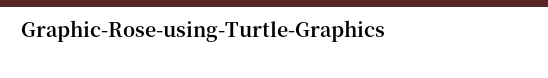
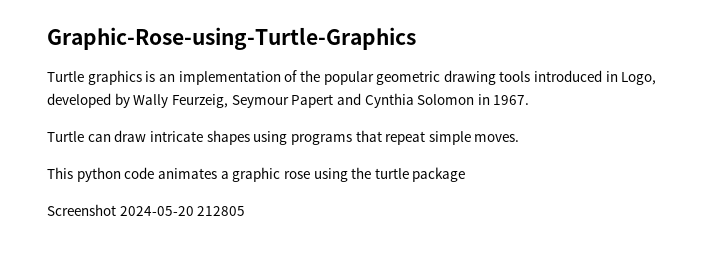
(385, 31) none -> [47,70,657,85] [47,93,530,108] [47,130,520,145] [47,167,466,182] [47,204,246,216] // Turtle graphics is an implementation of the popular geometric drawing tools introduced in Logo, developed by Wally Feurzeig, Seymour Papert and Cynthia Solomon in 1967. // Turtle can draw intricate shapes using programs that repeat simple moves. // This python code animates a graphic rose using the turtle package // Screenshot 2024-05-20 212805

